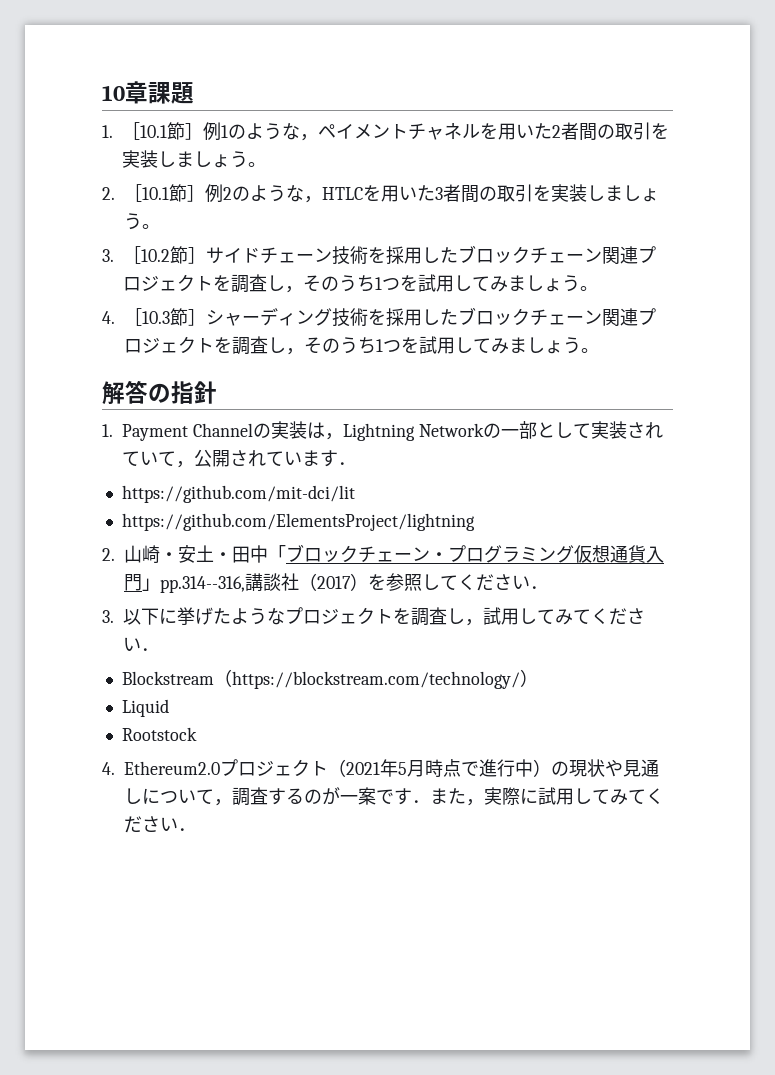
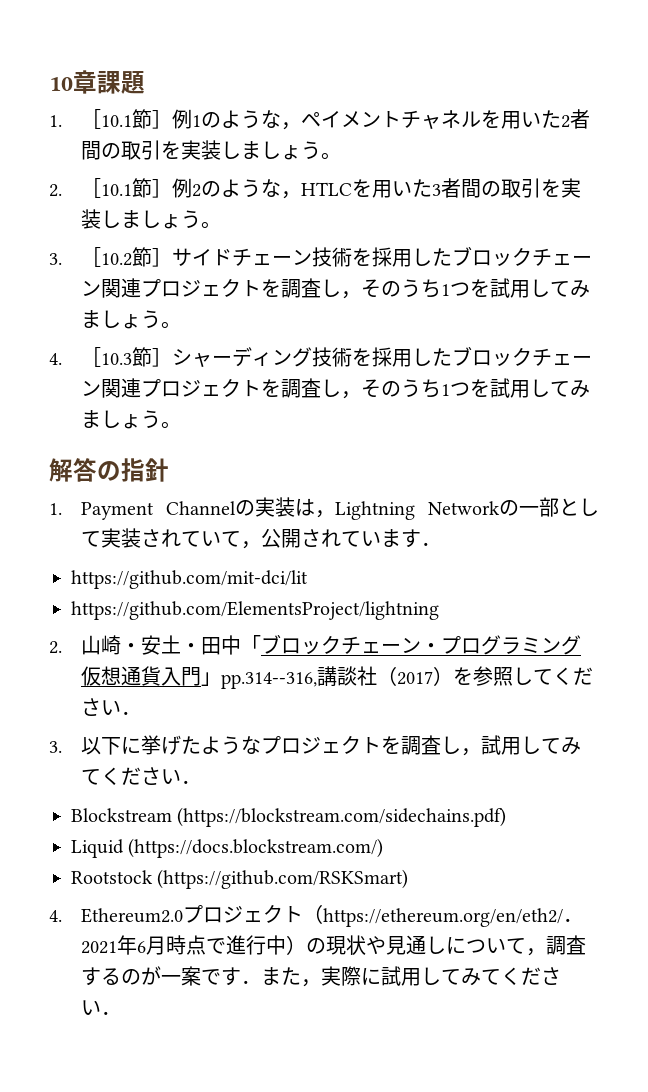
[213,669,538,689] （https://blockstream.com/technology/） -> [177,807,507,827] (https://blockstream.com/sidechains.pdf)
(169, 708) none -> [128,838,384,858] (https://docs.blockstream.com/)
(197, 734) none -> [157,869,409,889] (https://github.com/RSKSmart)
[346,759,407,777] 2021年5 -> [323,908,584,927] [81,935,147,955] https://ethereum.org/en/eth2/．2021年6

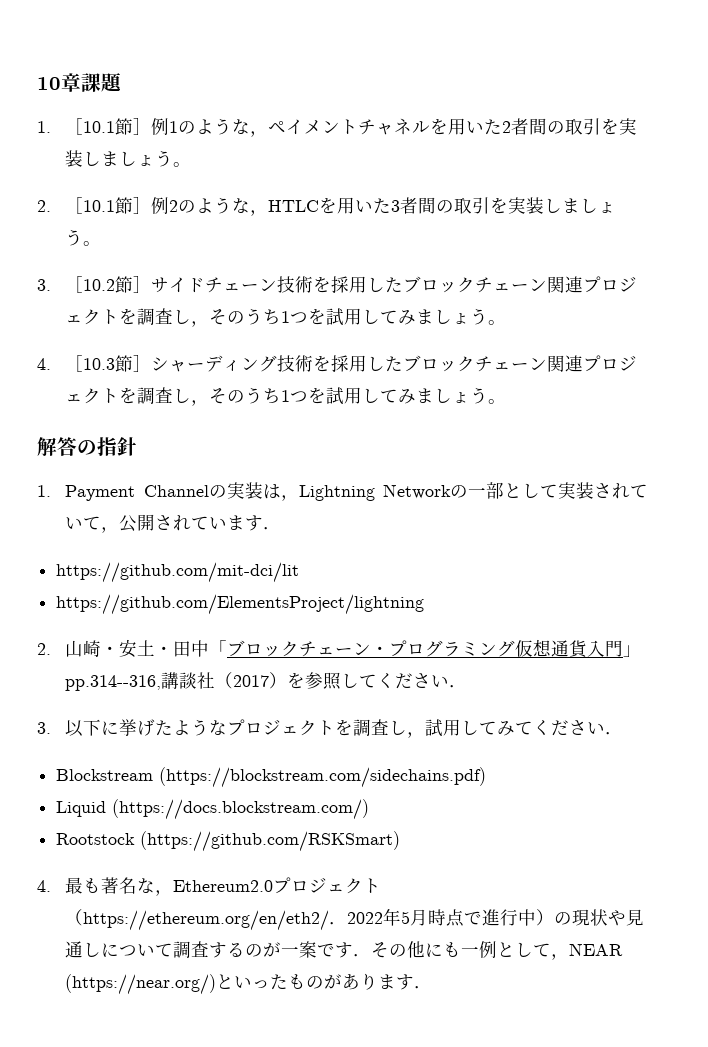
(62, 916) none -> [65,877,174,896] 最も著名な，
[81,935,147,955] 2021年6 -> [347,908,411,926] 2022年5
[526,948,547,956] ， -> (174, 950) none
[261,966,562,987] [81,1000,102,1015] また，実際に試用してみてください -> [371,941,624,960] [65,973,415,995] その他にも一例として，NEAR (https://near.org/)といったものがあります

